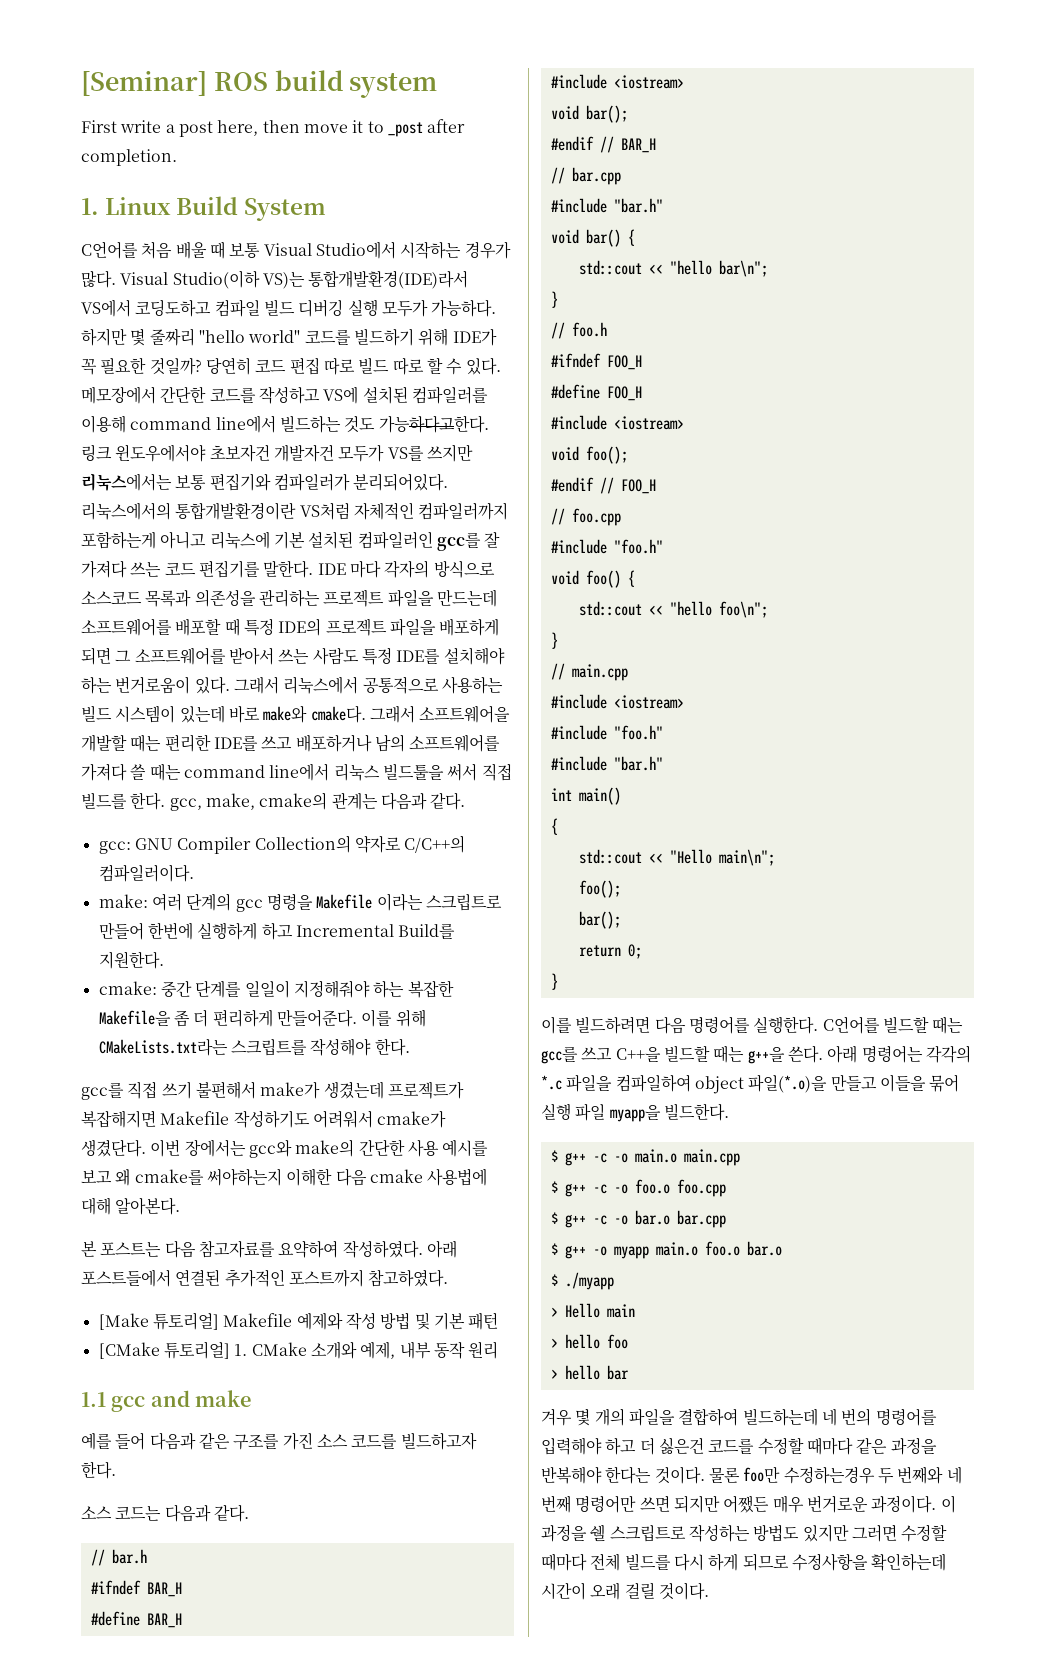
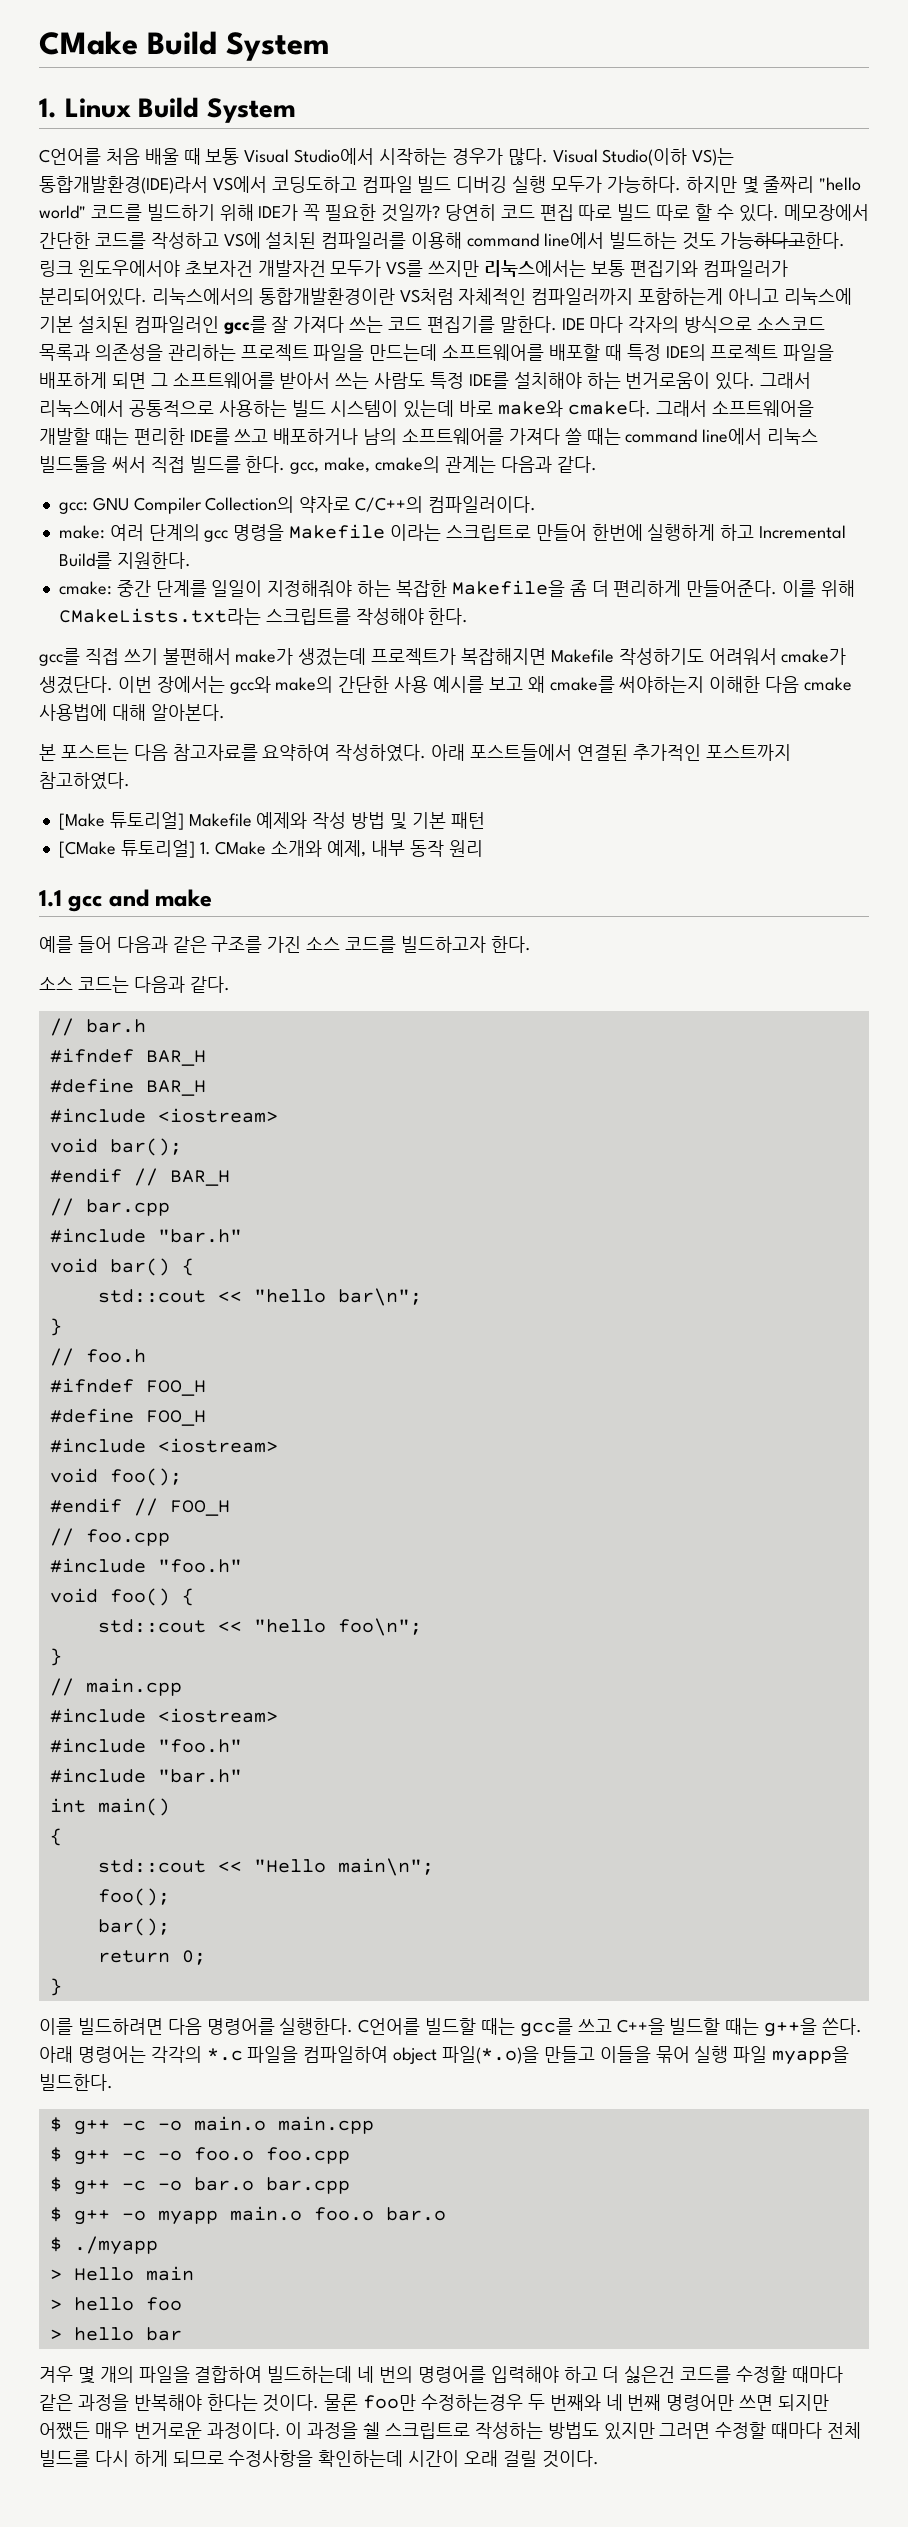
[81,70,438,98] [81,119,466,137] [81,149,177,166] [Seminar] ROS build system // First write a post here, then move it to _post after completion. -> [39,31,329,61] CMake Build System

